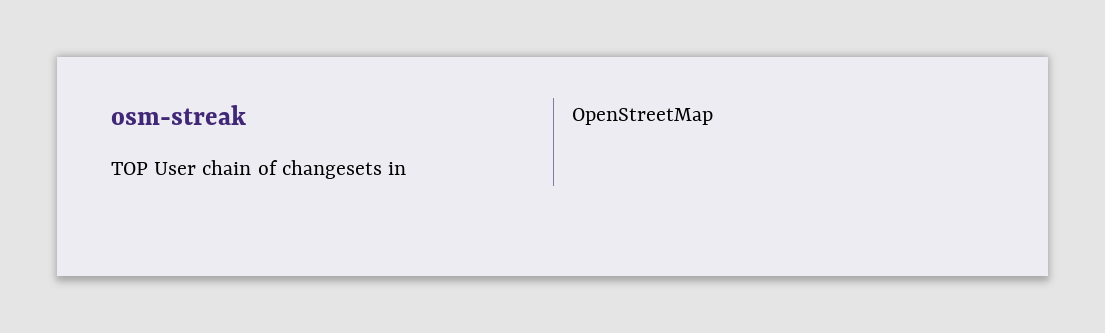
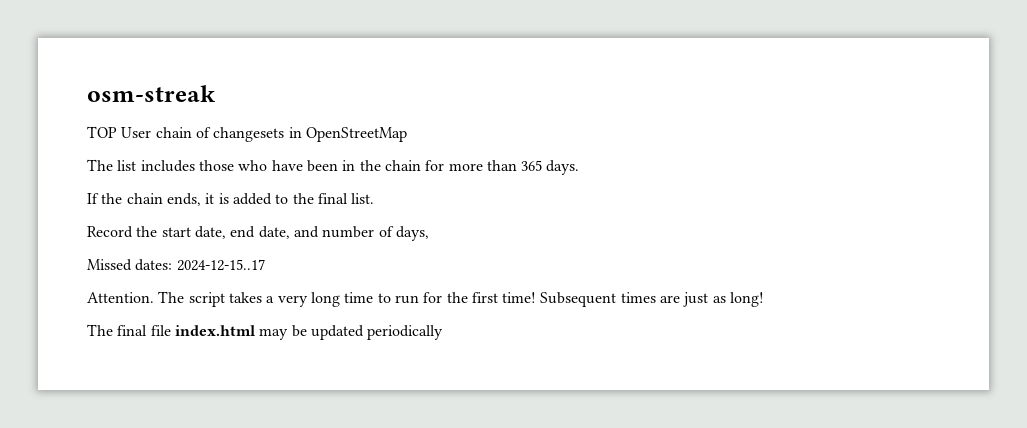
(713, 116) none -> [87,159,580,175] [87,193,375,206] [87,226,429,241] [87,259,265,271] [87,291,765,307] [87,324,444,340] // The list includes those who have been in the chain for more than 365 days. // If the chain ends, it is added to the final list. // Record the start date, end date, and number of days, // Missed dates: 2024-12-15..17 // Attention. The script takes a very long time to run for the first time! Subsequent times are just as long! // The final file index.html may be updated periodically

